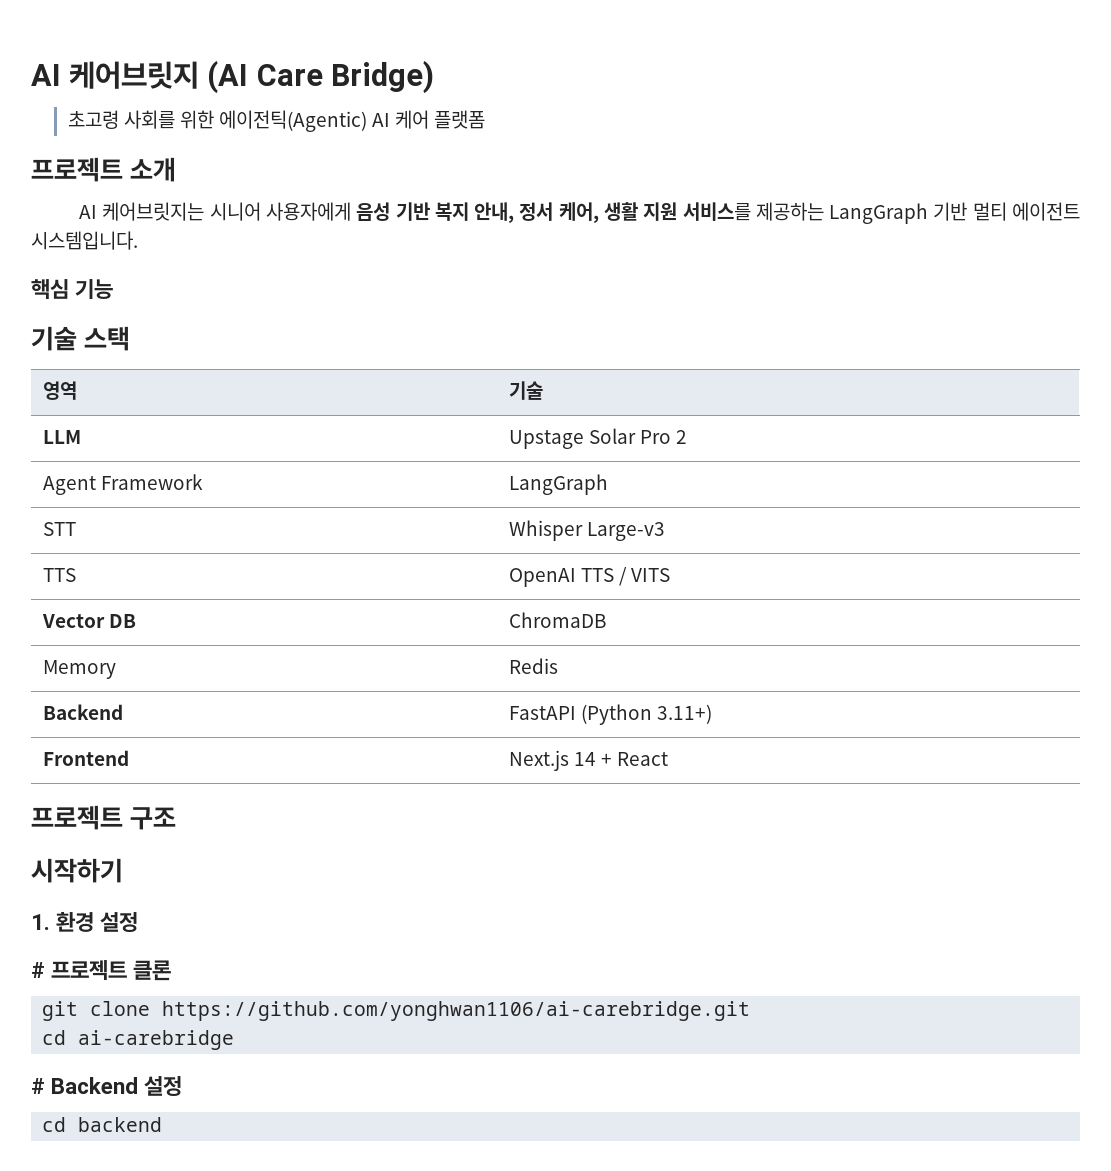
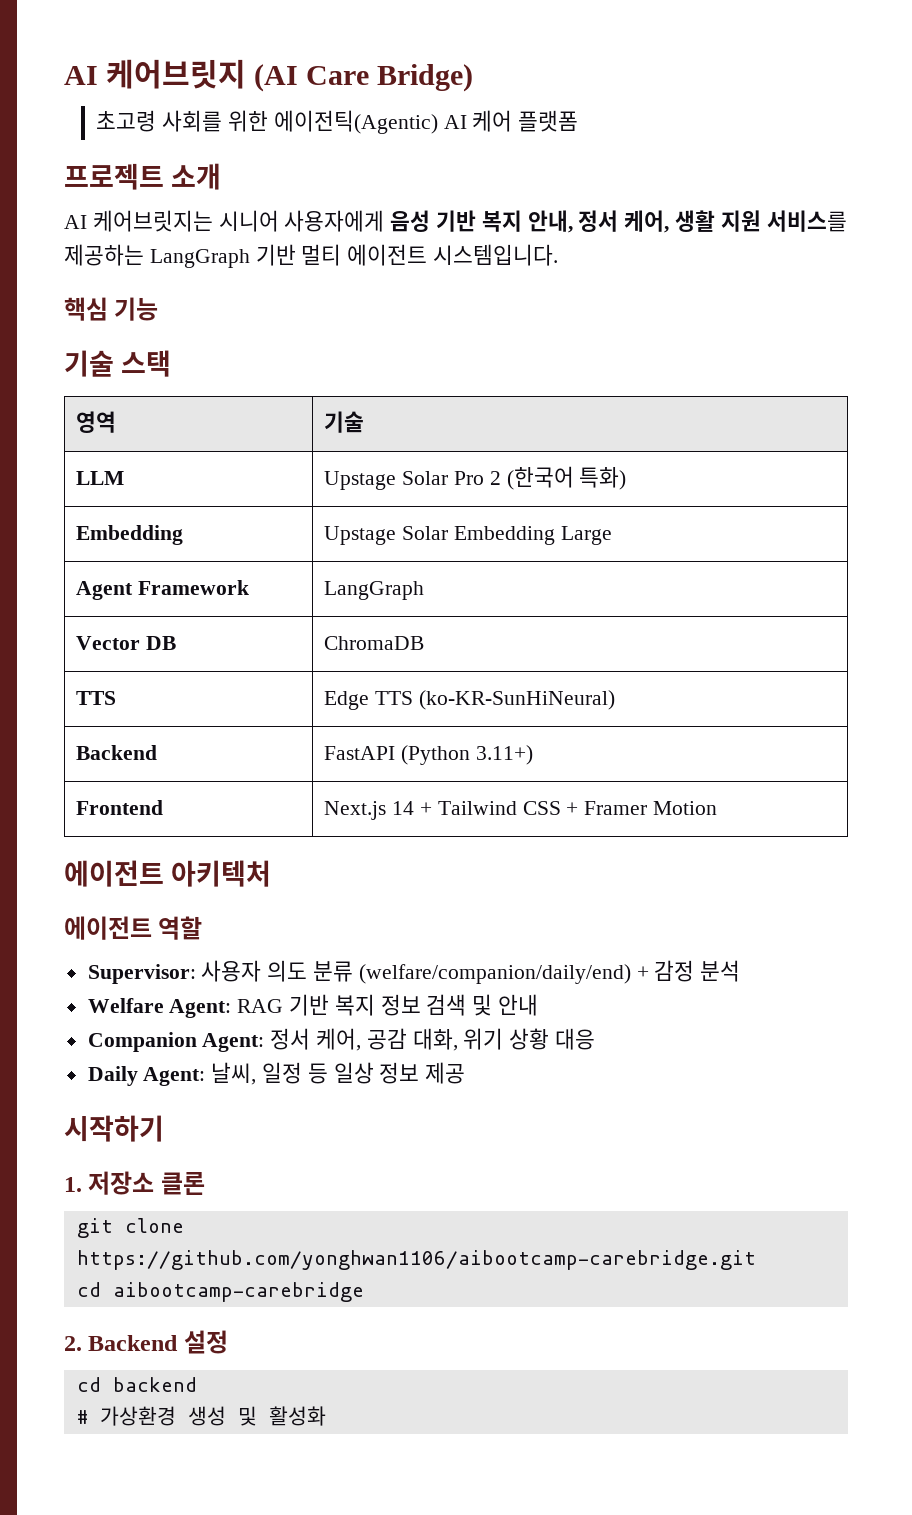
[42,474,204,495] [508,474,608,495] [42,522,76,536] [508,520,666,541] [42,568,76,582] [508,567,671,587] // Agent Framework | LangGraph // STT | Whisper Large-v3 // TTS | OpenAI TTS / VITS -> [506,466,627,490] [76,525,184,545] [324,526,612,545] [76,580,250,600] [324,581,425,600] (한국어 특화) // Embedding | Upstage Solar Embedding Large // Agent Framework | LangGraph
[42,660,116,679] [508,658,558,674] Memory | Redis -> [76,691,117,705] [324,690,615,710] TTS | Edge TTS (ko-KR-SunHiNeural)
[617,752,669,766] [31,805,177,830] [31,858,123,883] [31,911,139,933] [31,960,128,981] React // 프로젝트 구조 // 시작하기 // 1. 환경 설정 // # 프로젝트 -> [437,801,717,815] [64,860,272,887] [64,916,203,940] [87,960,741,984] [87,994,539,1018] [87,1028,596,1052] [87,1062,466,1086] [64,1115,164,1142] [64,1171,155,1195] Tailwind CSS + Framer Motion // 에이전트 아키텍처 // 에이전트 역할 // Supervisor: 사용자 의도 분류 (welfare/companion/daily/end) + 감정 분석 // Welfare Agent: RAG 기반 복지 정보 검색 및 안내 // Companion Agent: 정서 케어, 공감 대화, 위기 상황 대응 // Daily Agent: 날씨, 일정 등 일상 정보 제공 // 시작하기 // 1. 저장소
[162,1001,751,1021] [42,1030,235,1050] [31,1078,45,1094] https://github.com/yonghwan1106/ai-carebridge.git // cd ai-carebridge // # -> [76,1250,756,1270] [76,1282,364,1302] [64,1336,82,1351] https://github.com/yonghwan1106/aibootcamp-carebridge.git // cd aibootcamp-carebridge // 2.
(163, 1124) none -> [76,1406,326,1426] // # 가상환경 생성 및 활성화

